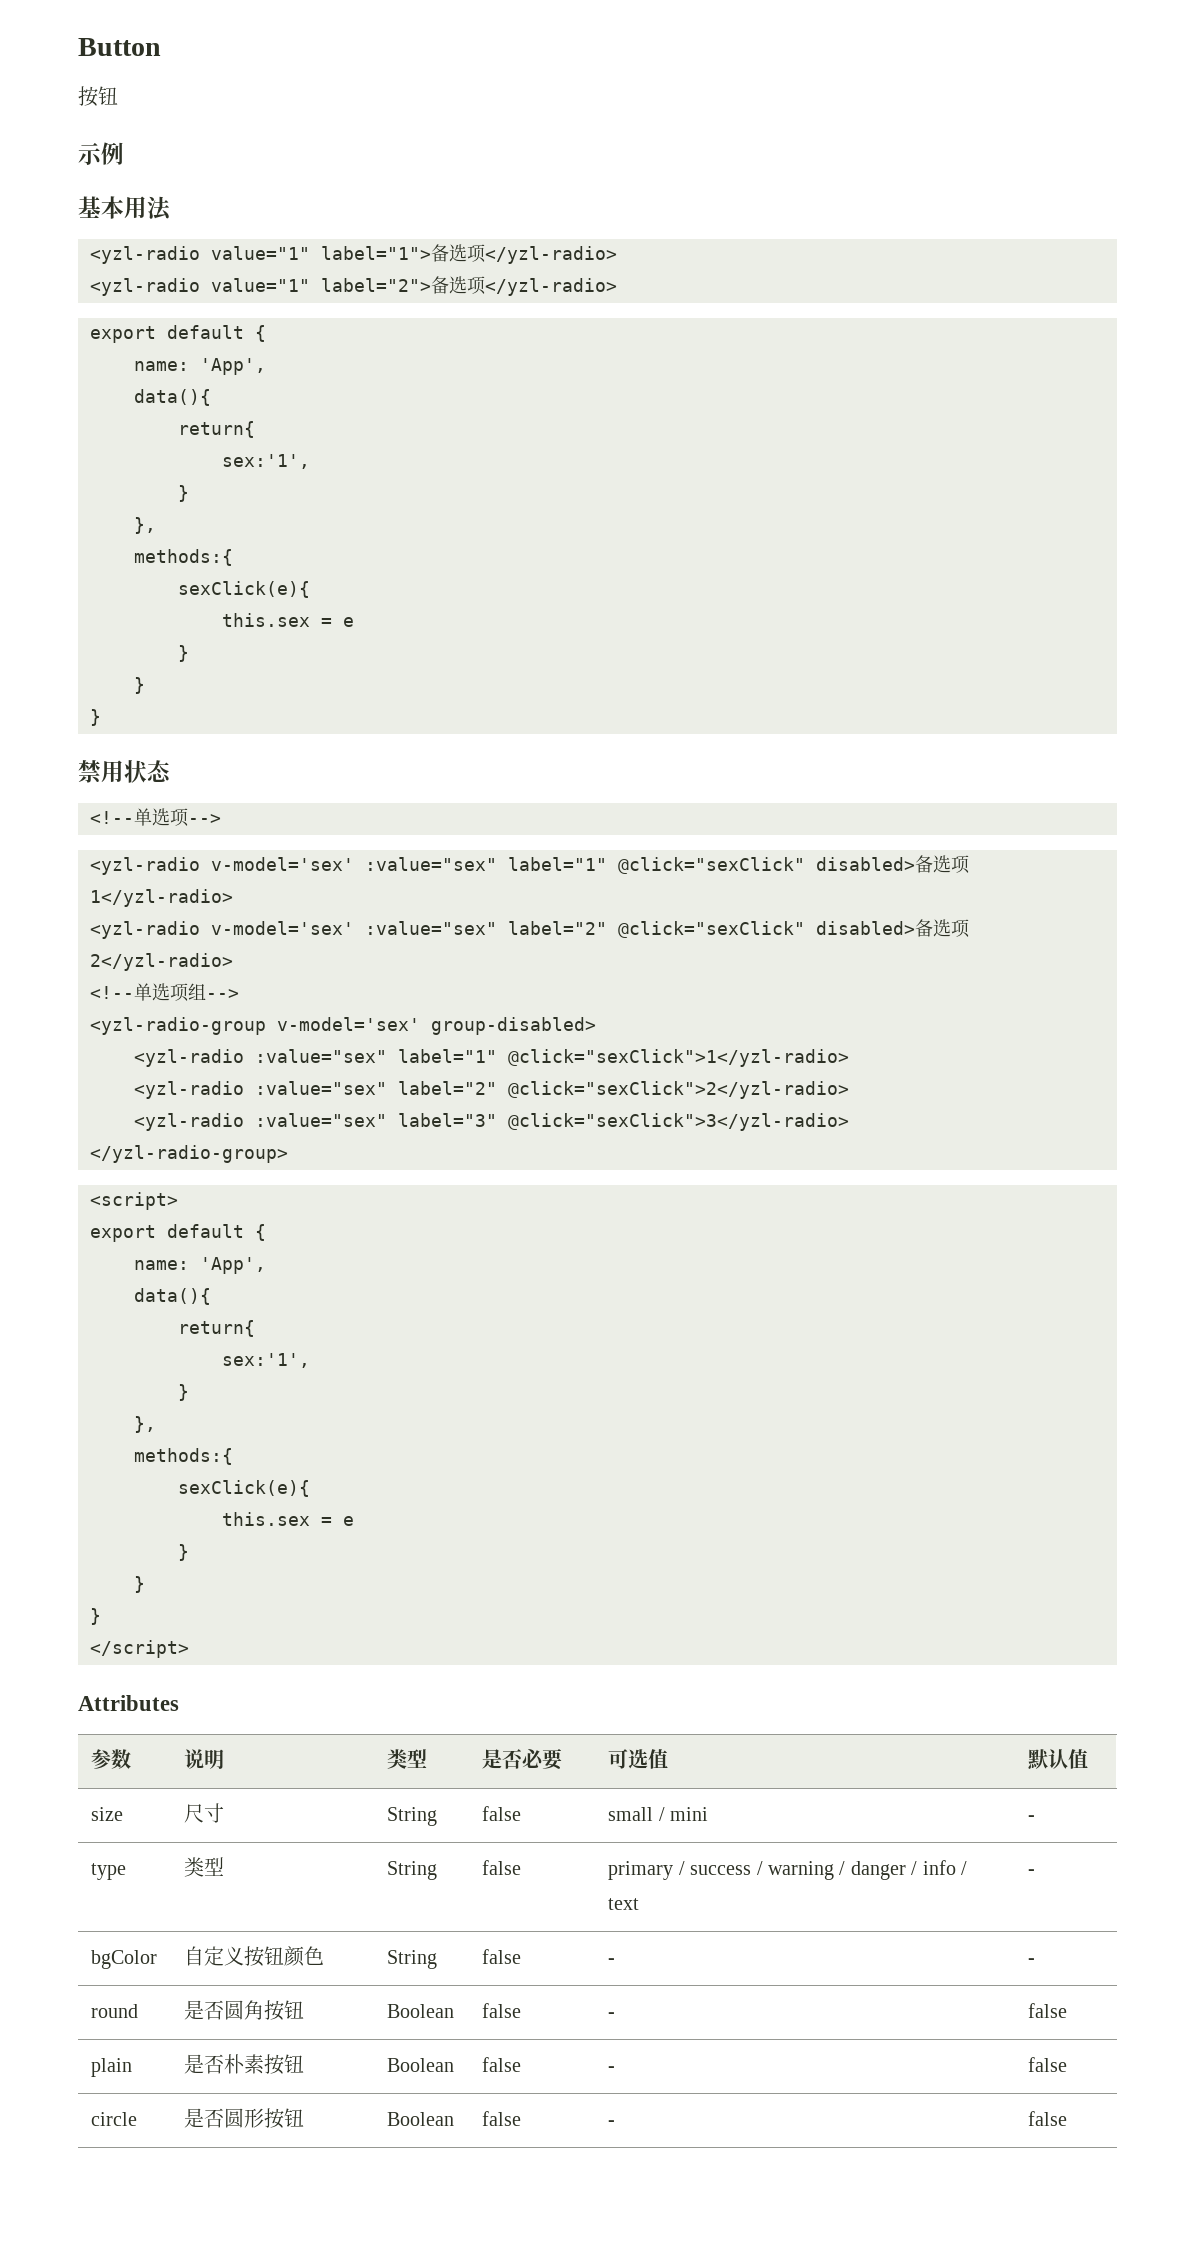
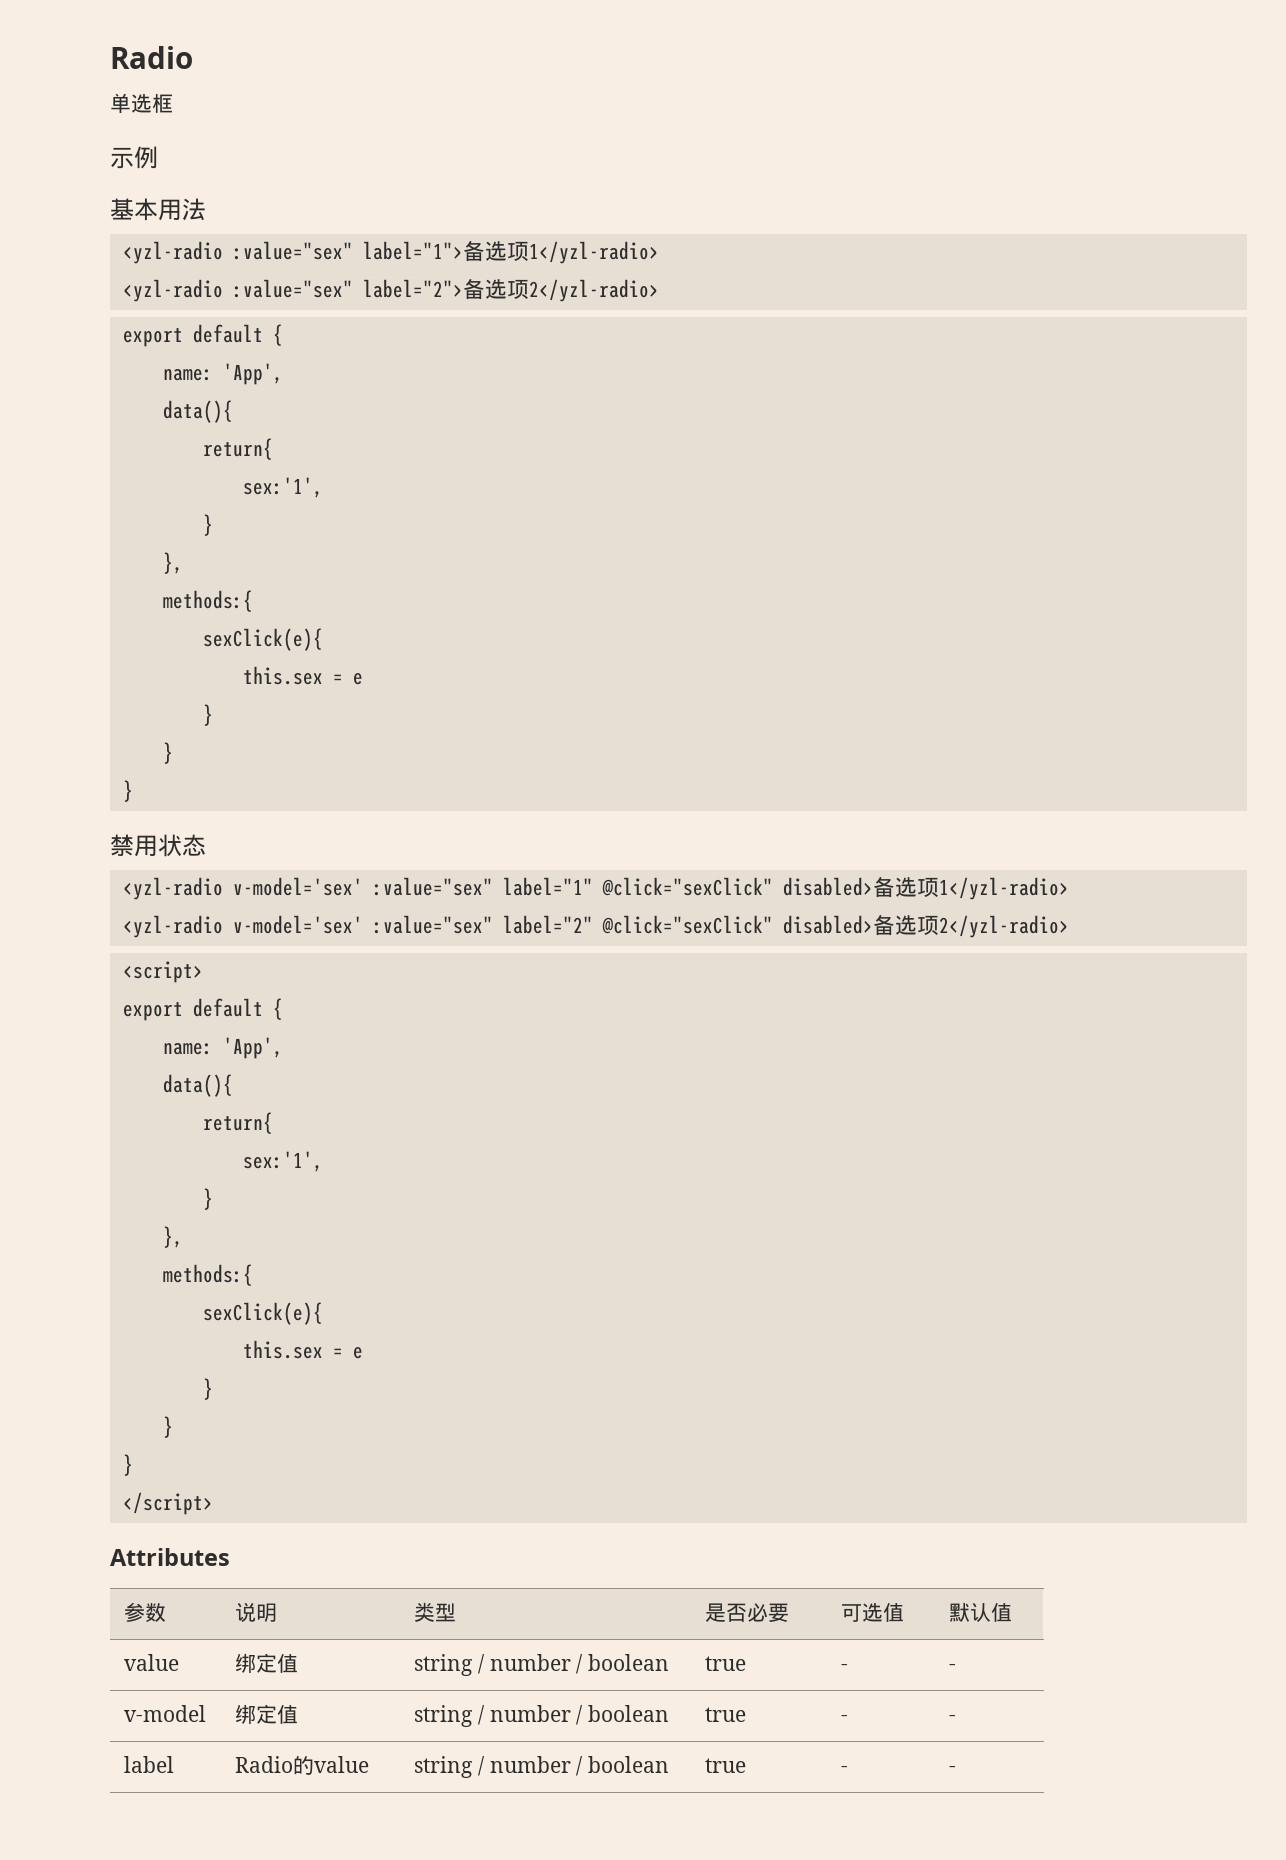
[78,38,161,56] [78,86,118,107] Button // 按钮 -> [110,46,193,69] [110,93,173,114] Radio // 单选框
[211,246,310,260] value="1" -> [232,241,353,260] :value="sex"
[485,246,617,264] [90,278,310,296] </yzl-radio> // <yzl-radio value="1" -> [528,241,659,264] [122,279,353,302] 1</yzl-radio> // <yzl-radio :value="sex"
[485,278,617,296] </yzl-radio> -> [528,279,659,302] 2</yzl-radio>
[90,808,221,827] // <!--单选项--> -> (206, 845) none
[90,983,239,1002] [90,1017,596,1035] [134,1049,849,1067] [134,1081,849,1099] [134,1113,849,1131] [90,1145,288,1163] // <!--单选项组--> // <yzl-radio-group v-model='sex' group-disabled> // <yzl-radio :value="sex" label="1" @click="sexClick">1</yzl-radio> // <yzl-radio :value="sex" label="2" @click="sexClick">2</yzl-radio> // <yzl-radio :value="sex" label="3" @click="sexClick">3</yzl-radio> // </yzl-radio-group> -> (1069, 926) none
[91,1807,124,1821] [184,1803,225,1823] [387,1807,438,1826] [482,1806,522,1821] [608,1807,709,1821] [1028,1815,1036,1821] [91,1863,127,1880] [184,1857,225,1877] [387,1861,438,1880] [482,1860,522,1875] [608,1860,967,1880] [608,1898,640,1910] [1028,1869,1036,1875] [91,1950,158,1969] [184,1946,325,1967] [387,1950,438,1969] [482,1949,522,1964] [608,1958,616,1964] [1028,1958,1036,1964] [91,2004,139,2018] [184,2000,305,2021] [387,2004,455,2018] [482,2003,522,2018] [608,2012,616,2018] [1028,2003,1068,2018] [91,2058,133,2077] [184,2054,305,2075] [387,2058,455,2072] [482,2057,522,2072] [608,2066,616,2072] [1028,2057,1068,2072] [91,2112,138,2126] [184,2108,305,2129] [387,2112,455,2126] [482,2111,522,2126] [608,2120,616,2126] [1028,2111,1068,2126] size | 尺寸 | String | false | small / mini | - // type | 类型 | String | false | primary / success / warning / danger / info / text | - // bgColor | 自定义按钮颜色 | String | false | - | - // round | 是否圆角按钮 | Boolean | false | - | false // plain | 是否朴素按钮 | Boolean | false | - | false // circle | 是否圆形按钮 | Boolean | false | - | false -> [124,1654,180,1671] [235,1653,299,1673] [414,1654,670,1676] [705,1656,747,1671] [841,1664,849,1671] [949,1664,957,1671] [124,1705,207,1722] [235,1704,299,1724] [414,1705,670,1727] [705,1707,747,1722] [841,1715,849,1722] [949,1715,957,1722] [124,1756,175,1773] [235,1756,370,1775] [414,1756,670,1778] [705,1758,747,1773] [841,1766,849,1773] [949,1766,957,1773] value | 绑定值 | string / number / boolean | true | - | - // v-model | 绑定值 | string / number / boolean | true | - | - // label | Radio的value | string / number / boolean | true | - | -

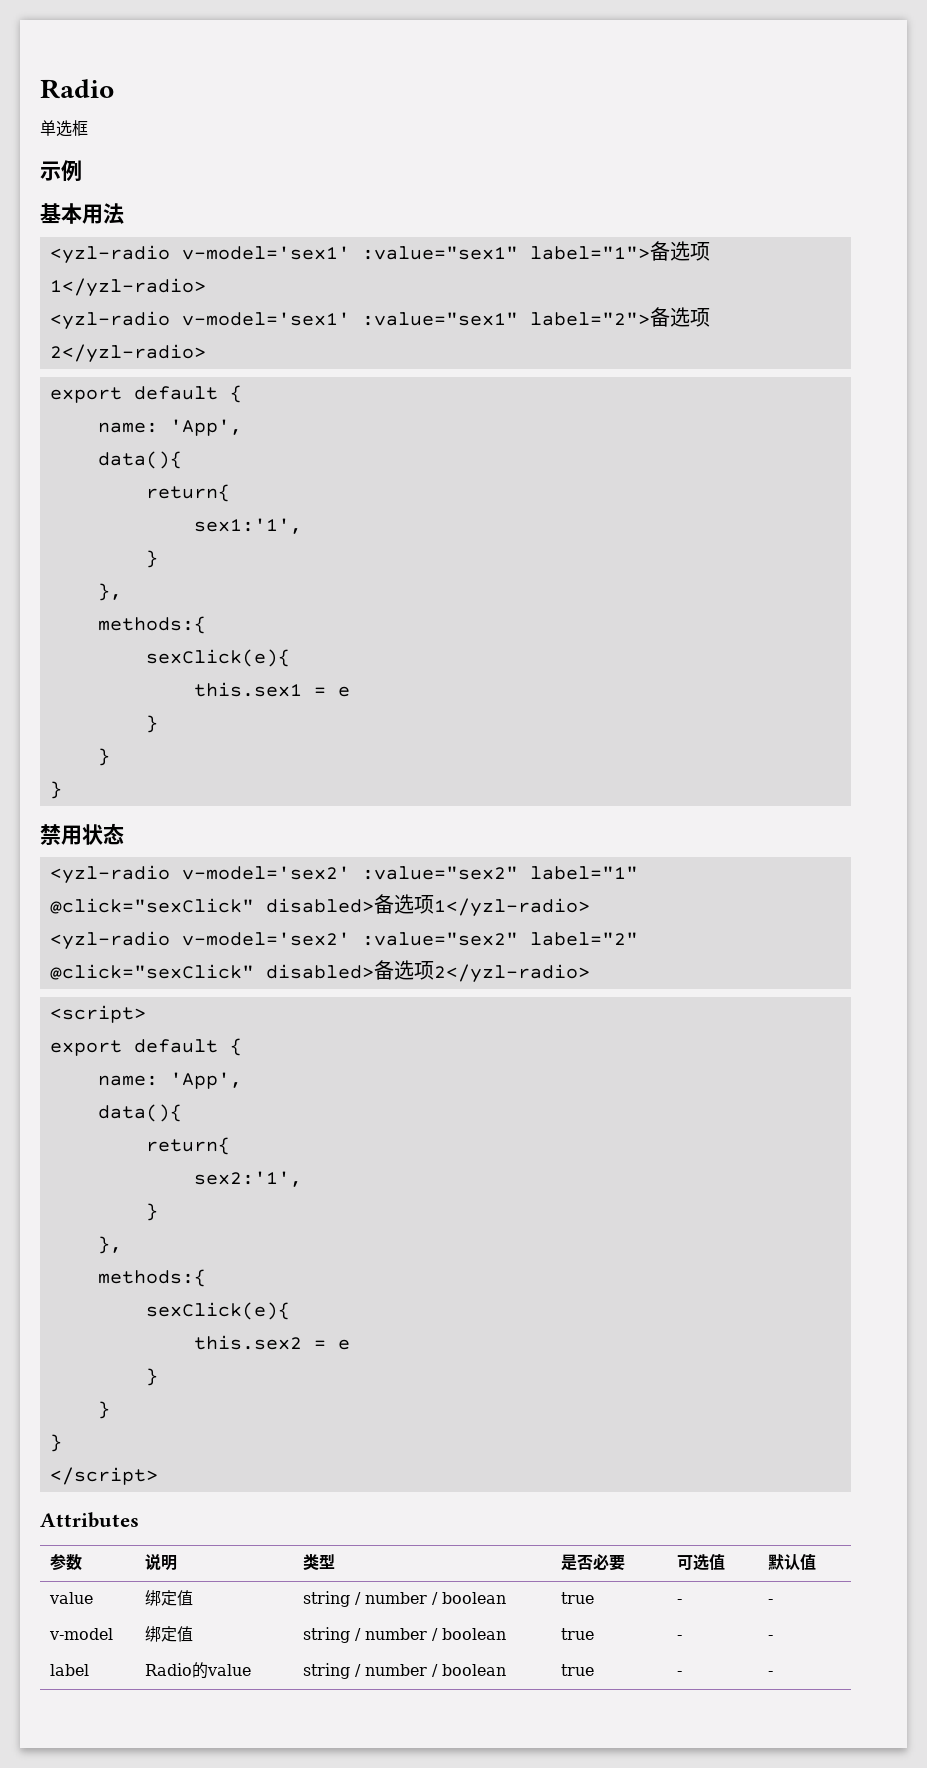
[232,241,353,260] :value="sex" -> [181,246,518,260] v-model='sex1' :value="sex1"
[232,279,353,298] :value="sex" -> [181,312,518,326] v-model='sex1' :value="sex1"
[242,477,323,498] [202,514,213,536] [162,552,183,574] [162,590,253,612] [202,628,323,651] [242,666,323,685] sex:'1', // } // }, // methods:{ // sexClick(e){ // this.sex -> [193,518,302,534] [145,550,158,568] [97,583,122,601] [97,616,206,634] [145,649,290,667] [193,682,302,697] sex1:'1', // } // }, // methods:{ // sexClick(e){ // this.sex1
[232,877,493,896] v-model='sex' :value="sex" -> [181,866,518,880] v-model='sex2' :value="sex2"
[232,915,493,934] v-model='sex' :value="sex" -> [181,932,518,946] v-model='sex2' :value="sex2"
[242,1151,323,1172] [202,1188,213,1210] [162,1226,183,1248] [162,1264,253,1286] [202,1302,323,1325] [242,1340,323,1359] sex:'1', // } // }, // methods:{ // sexClick(e){ // this.sex -> [193,1171,302,1187] [145,1203,158,1221] [97,1236,122,1254] [97,1269,206,1287] [145,1302,290,1320] [193,1335,302,1350] sex2:'1', // } // }, // methods:{ // sexClick(e){ // this.sex2

